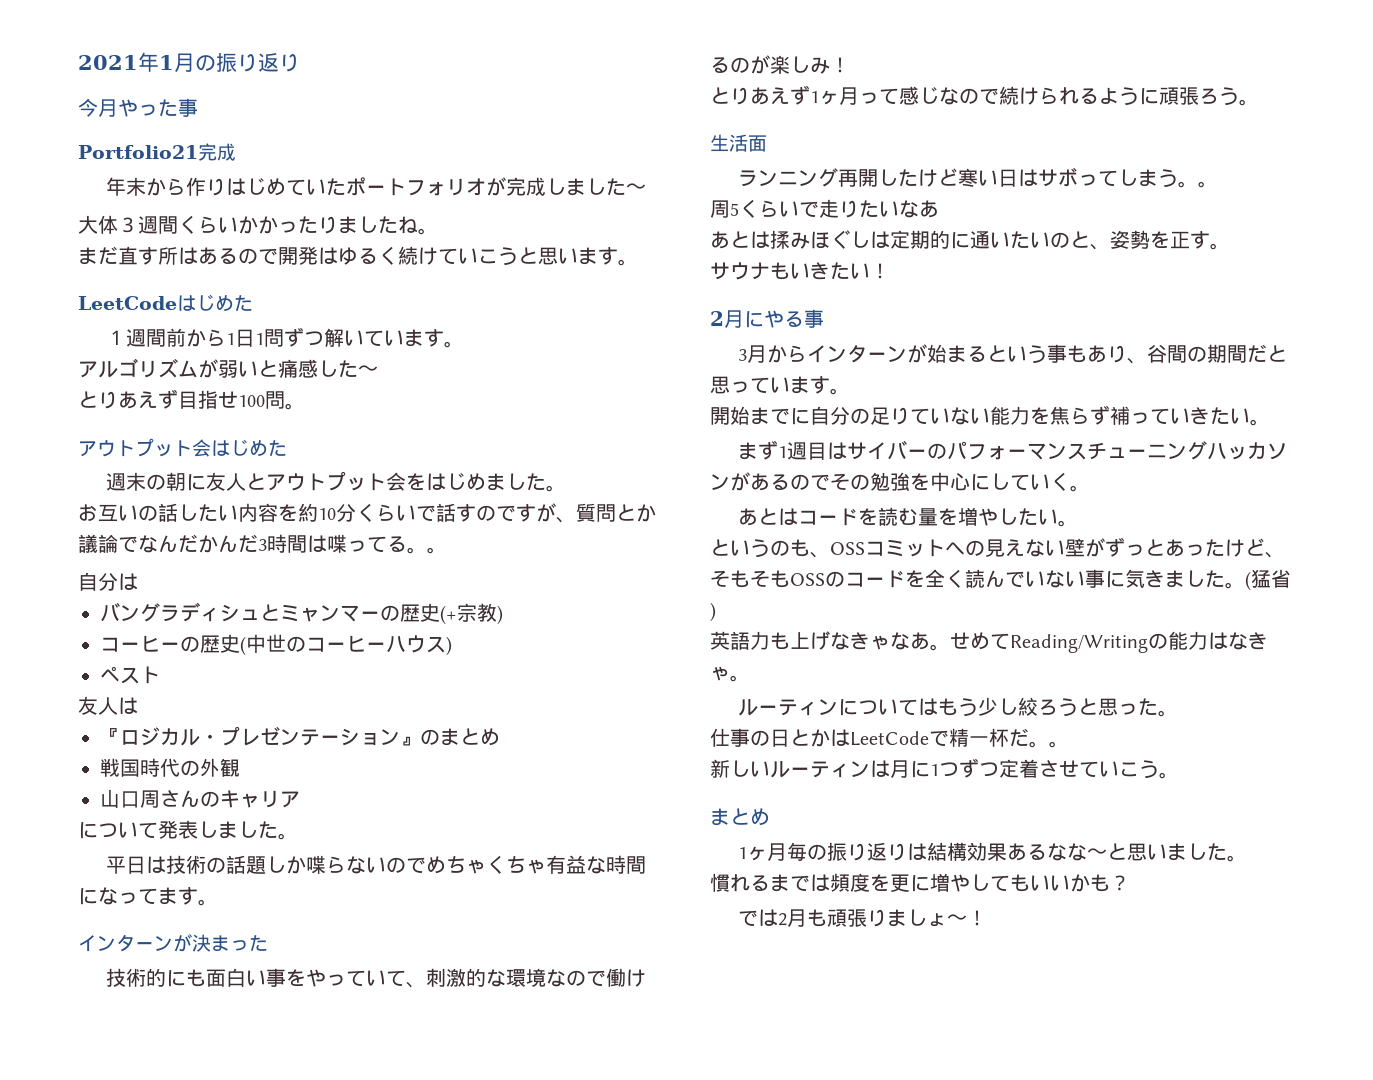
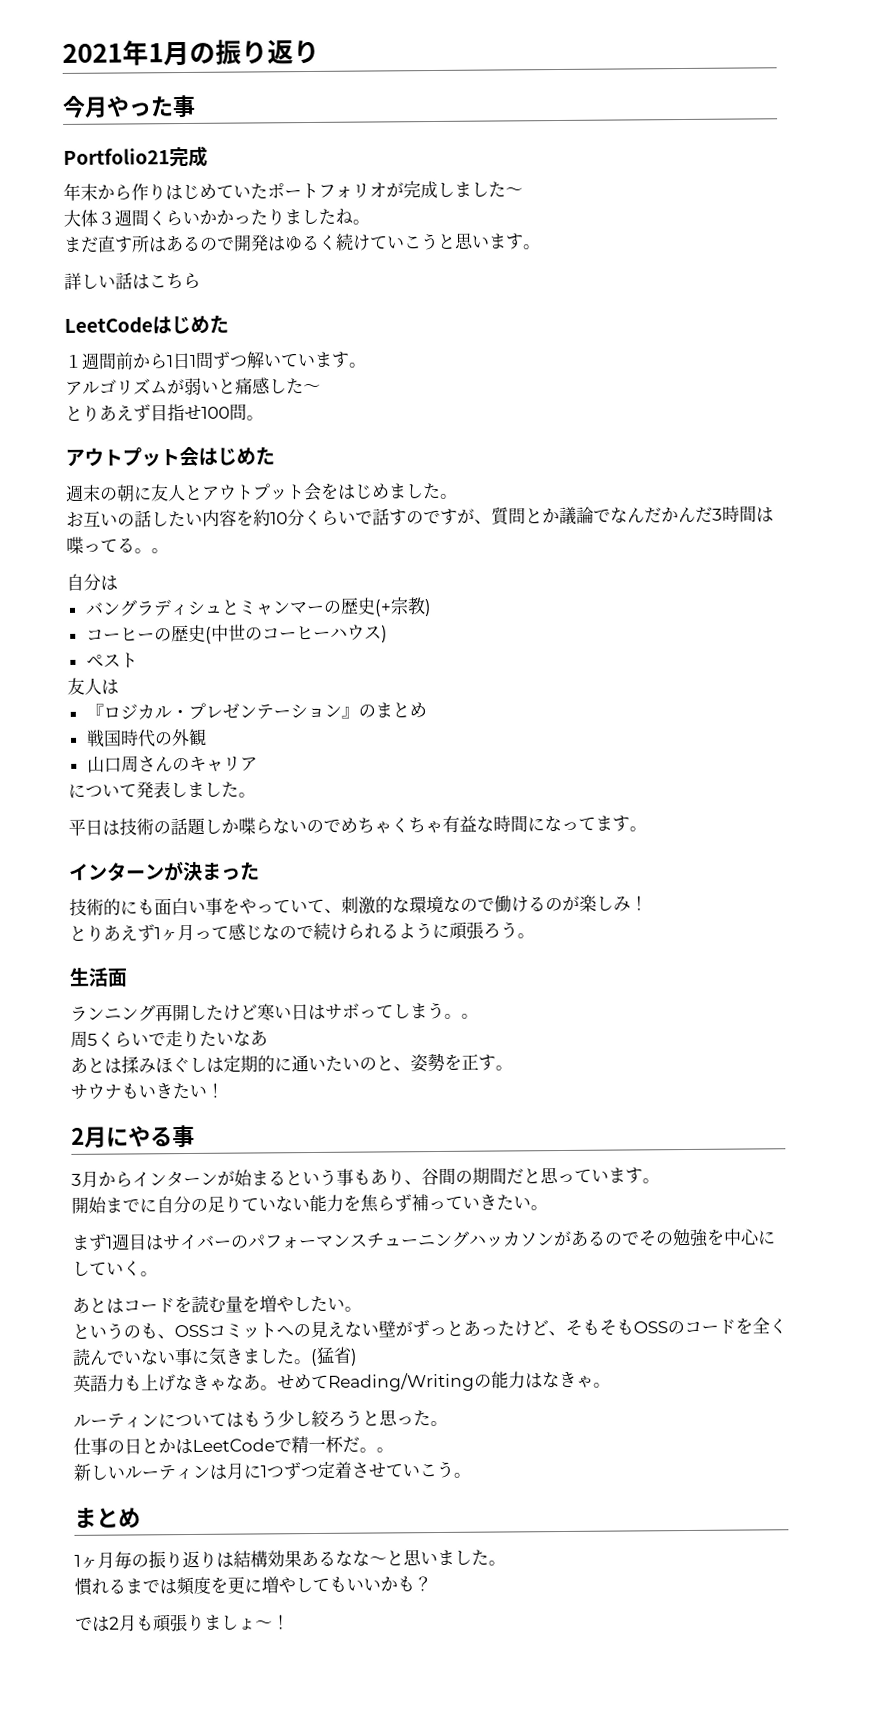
(638, 262) none -> [64,272,201,290] // 詳しい話はこちら

